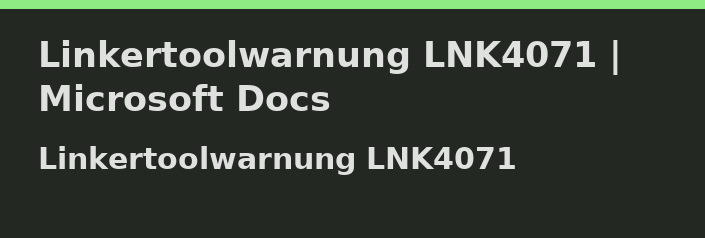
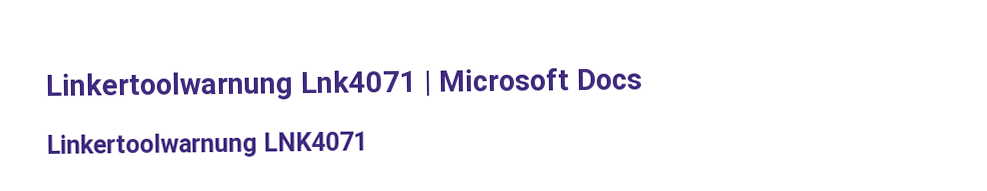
[38,40,597,74] Linkertoolwarnung LNK4071 -> [45,69,417,102] Linkertoolwarnung Lnk4071

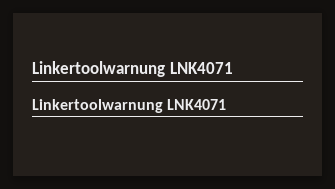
[45,67,643,102] Linkertoolwarnung Lnk4071 | Microsoft Docs -> [32,61,233,77] Linkertoolwarnung LNK4071

